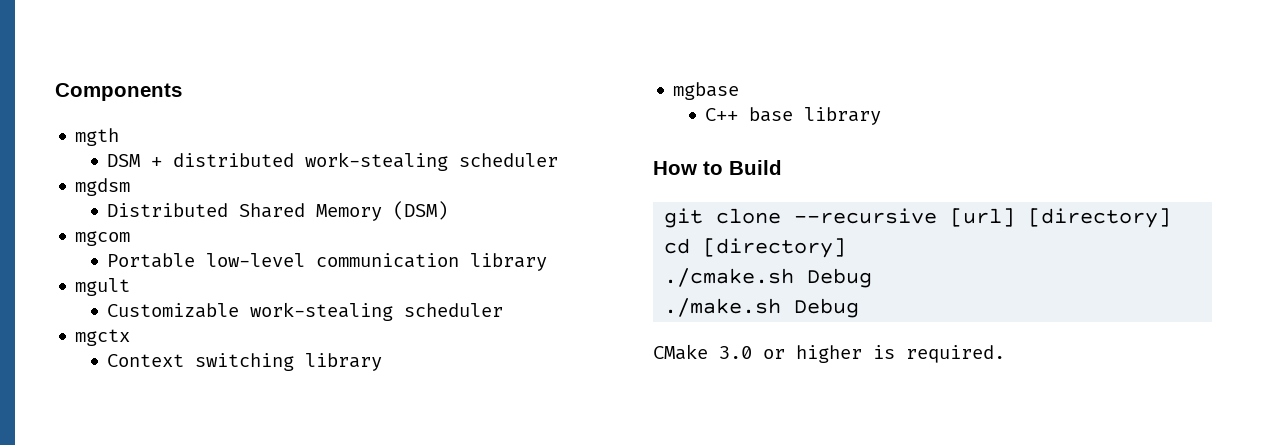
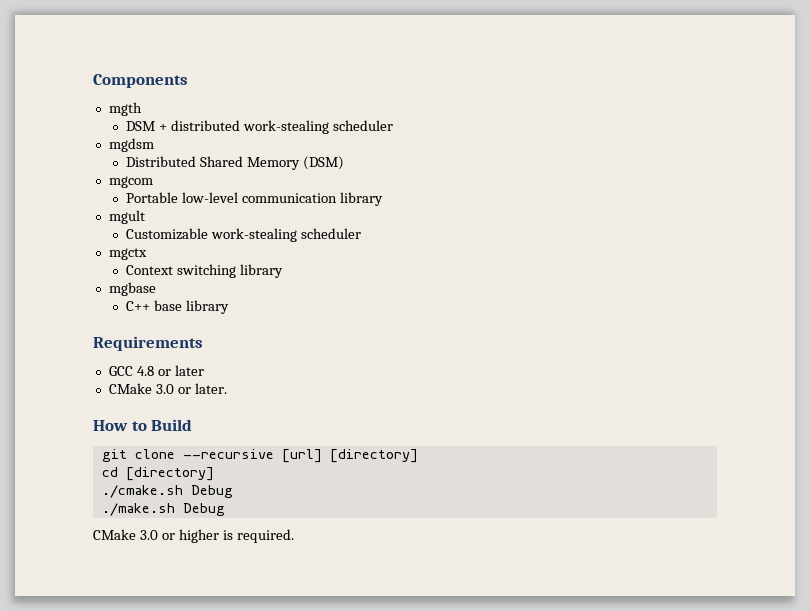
(882, 116) none -> [93,336,203,351] [108,365,204,376] [108,383,227,394] // Requirements // GCC 4.8 or later // CMake 3.0 or later.

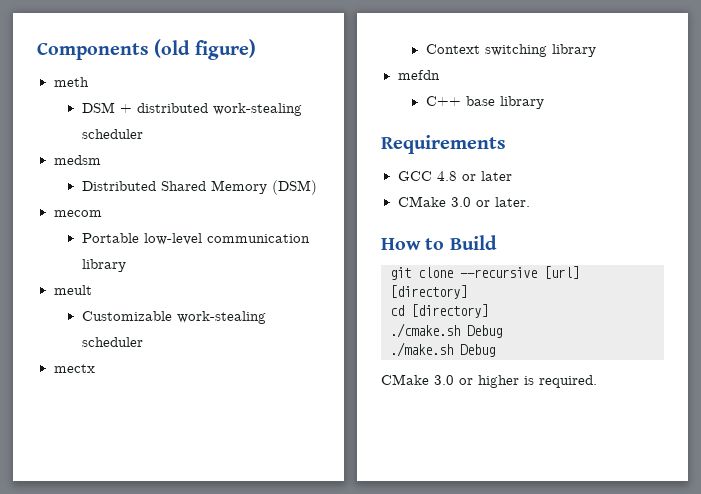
[108,102,142,116] // mgth -> [154,39,256,60] [53,77,89,87] (old figure) // meth
[108,138,154,152] mgdsm -> [53,155,101,165] medsm
[108,176,153,188] mgcom -> [53,210,102,217] mecom
[108,210,145,224] mgult -> [53,285,92,295] meult
[108,248,147,260] mgctx -> [53,364,95,373] mectx
[108,282,156,296] mgbase -> [397,70,440,80] mefdn

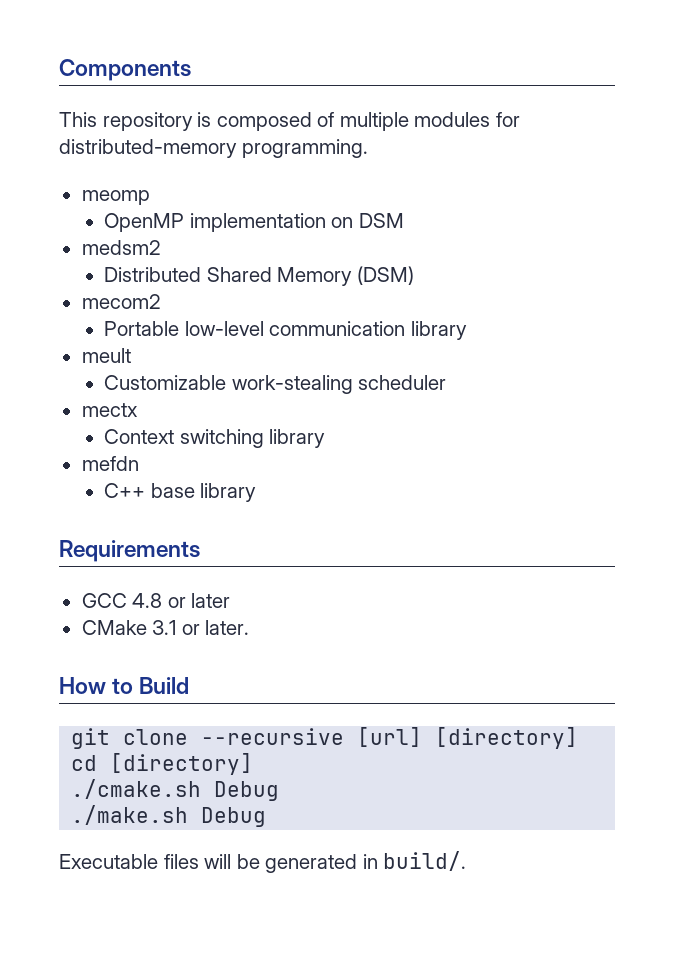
[154,39,256,60] [53,77,89,87] [81,102,302,116] [81,129,143,139] [53,155,101,165] (old figure) // meth // DSM + distributed work-stealing scheduler // medsm -> [59,112,520,131] [59,139,368,158] [81,190,150,205] [104,213,404,232] [81,240,161,255] // This repository is composed of multiple modules for distributed-memory programming. // meomp // OpenMP implementation on DSM // medsm2
[53,210,102,217] mecom -> [81,294,161,309] mecom2
[450,197,471,207] 3.0 -> [152,620,177,635] 3.1
[381,374,597,388] CMake 3.0 or higher is required. -> [59,851,467,873] Executable files will be generated in build/.

